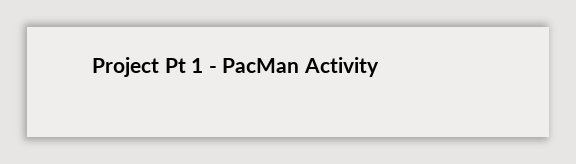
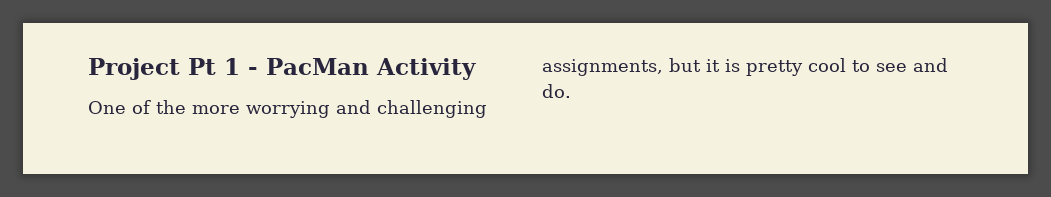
(379, 67) none -> [88,100,487,118] [542,58,948,76] [542,84,571,98] // One of the more worrying and challenging assignments, but it is pretty cool to see and do.

